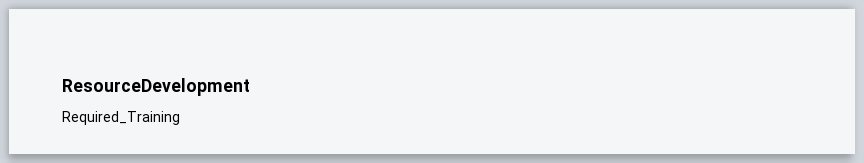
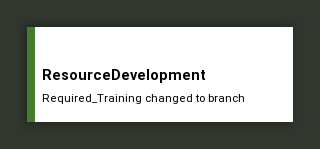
(180, 118) none -> [145,94,246,104] changed to branch

